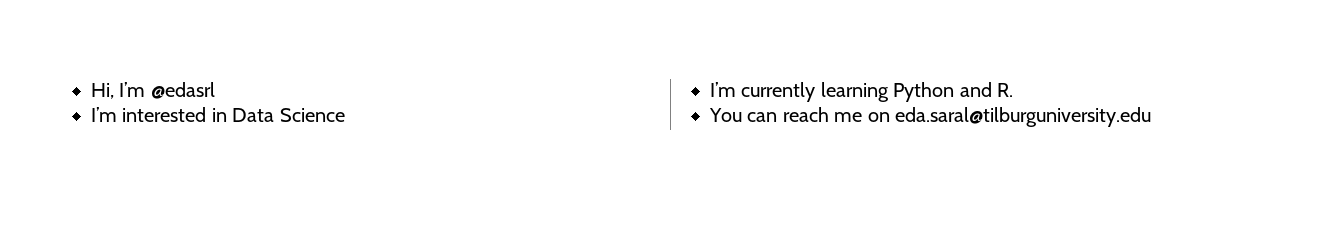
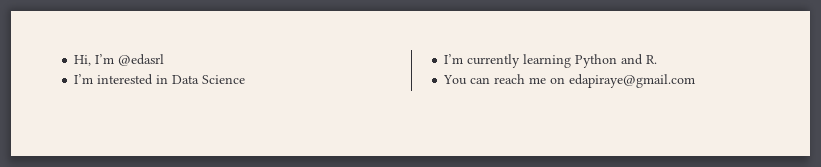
[894,107,1151,127] eda.saral@tilburguniversity.edu -> [569,74,696,88] edapiraye@gmail.com

